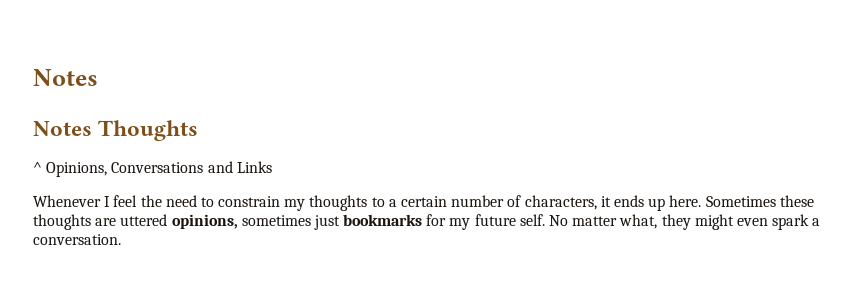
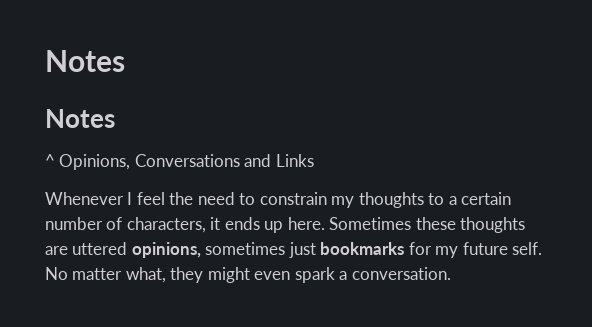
[98,120,199,141] Thoughts -> (115, 118) none

